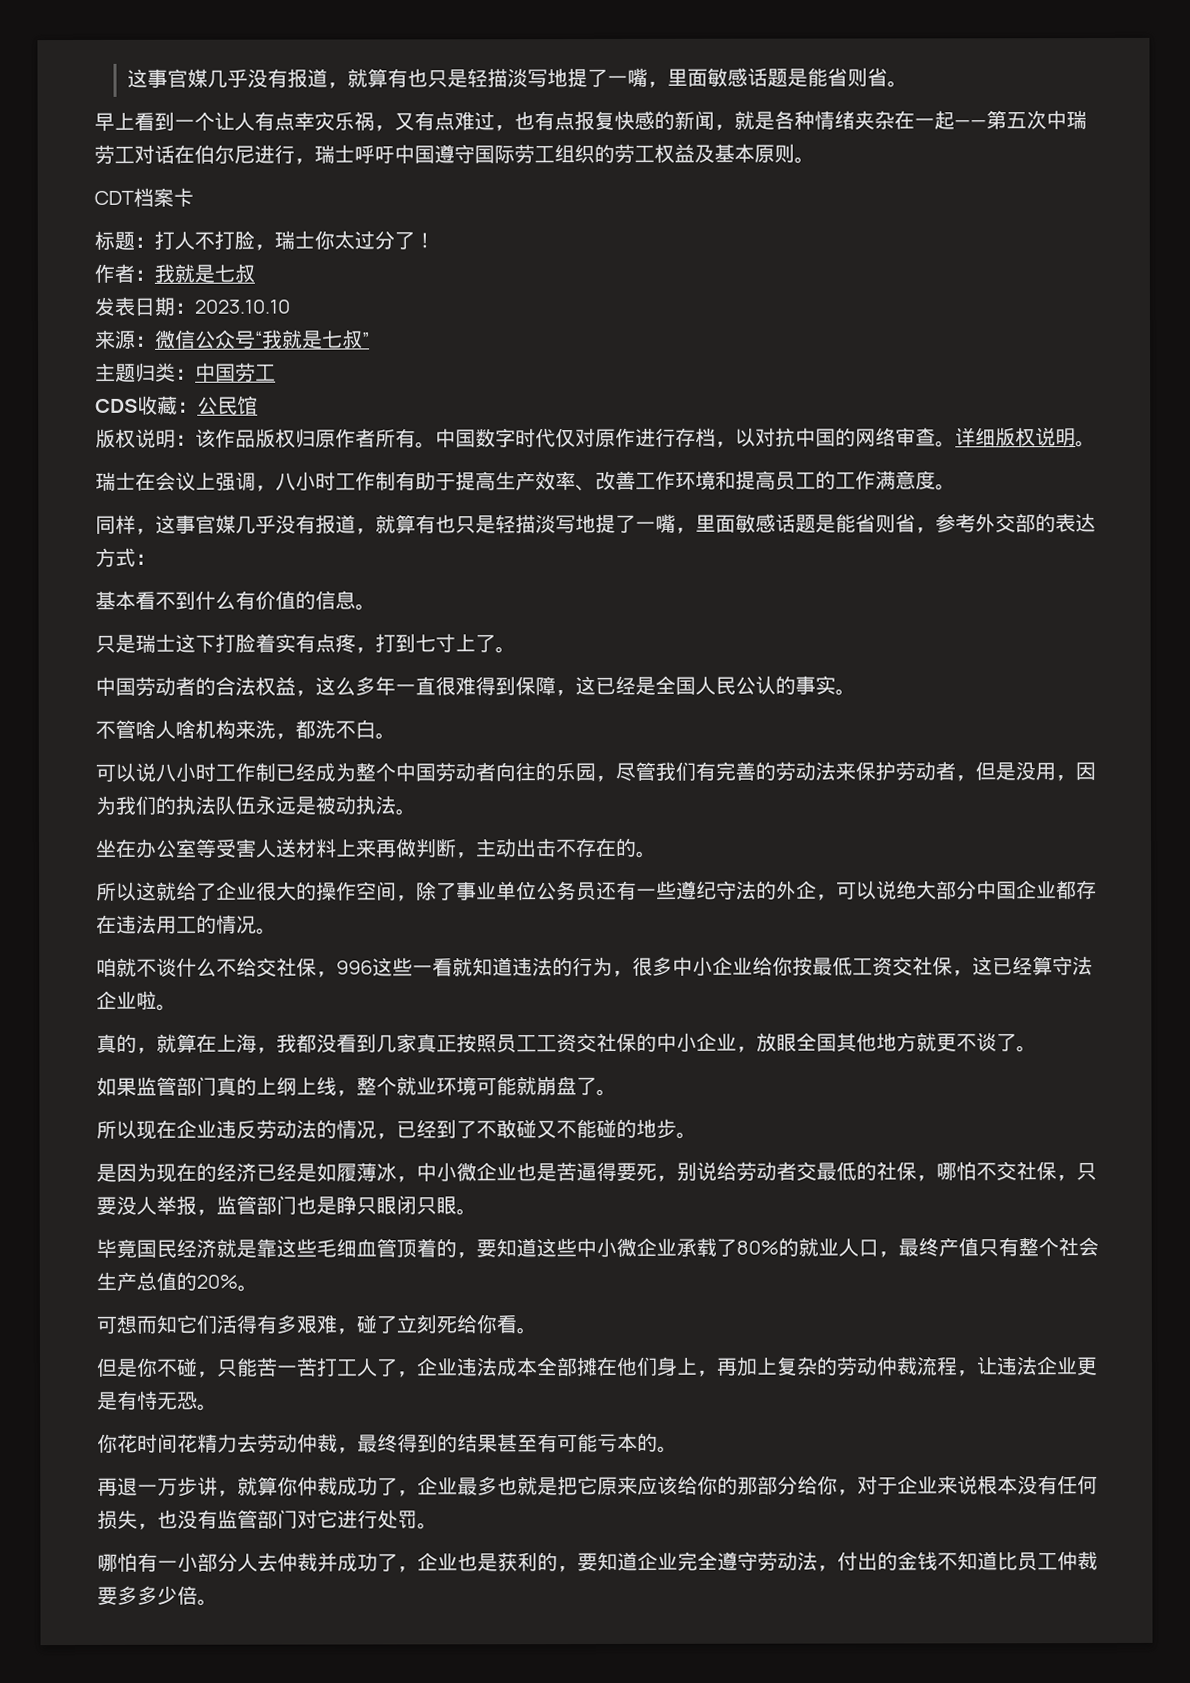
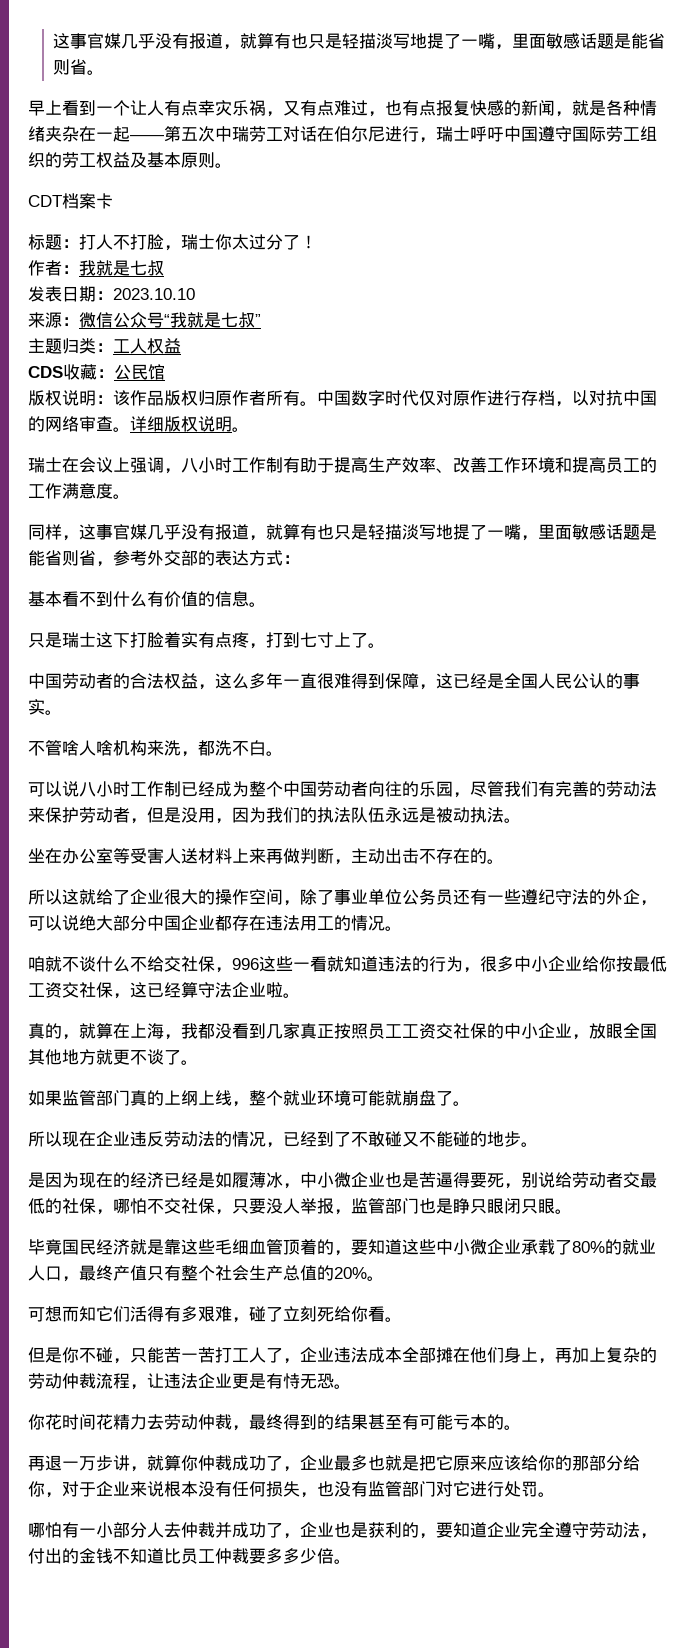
[195,362,276,382] 中国劳工 -> [113,338,181,354] 工人权益

